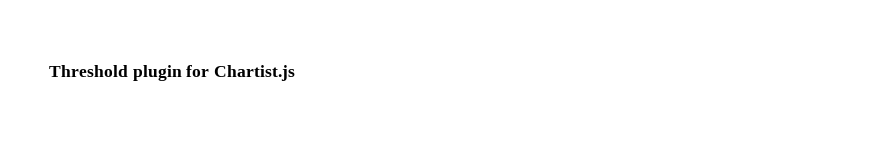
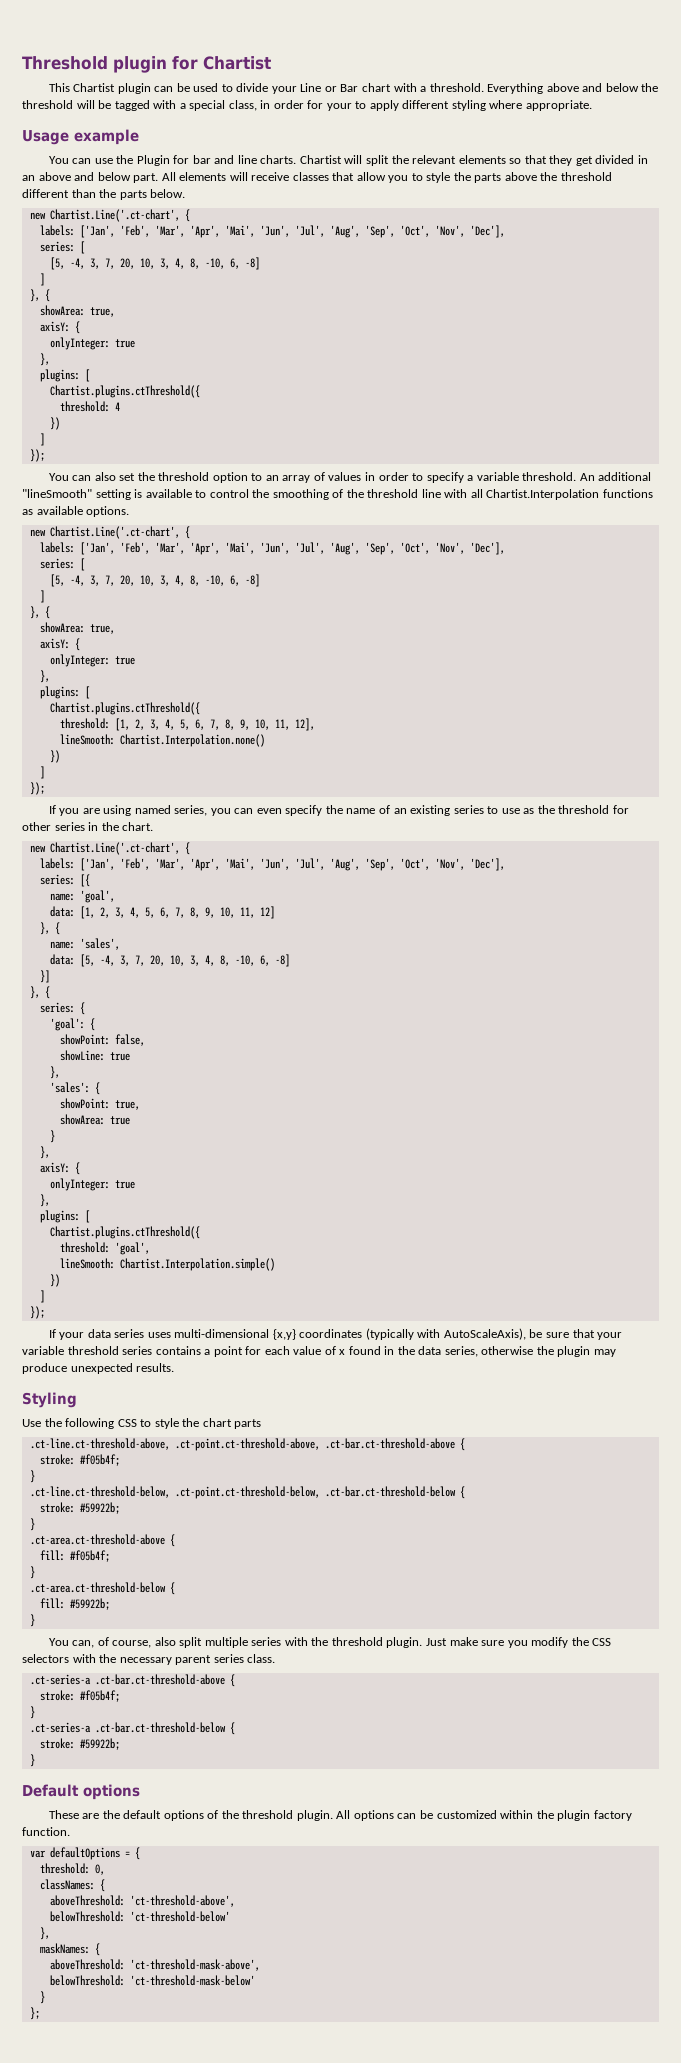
[214,65,296,81] Chartist.js -> [203,56,271,70] [48,83,659,94] [22,100,592,111] [22,129,139,145] [48,155,648,166] [22,172,612,183] [22,189,186,200] [29,209,190,222] [39,225,505,238] [39,241,85,254] [49,257,260,270] [39,273,45,286] [29,289,50,302] [39,305,115,317] [39,321,80,334] [49,337,135,350] [39,353,50,366] [39,369,90,382] [49,385,200,398] [59,401,120,412] [49,417,60,430] [39,433,45,446] [29,449,45,462] [48,472,652,483] [22,489,653,500] [22,506,130,517] [29,526,190,539] [39,542,505,555] [39,558,85,571] [49,574,260,587] [39,590,45,603] [29,606,50,619] [39,622,115,634] [39,638,80,651] [49,654,135,667] [39,670,50,683] [39,686,90,699] [49,702,200,715] [59,718,315,731] [59,734,265,747] [49,750,60,763] [39,766,45,779] [29,782,45,795] [48,805,629,816] [22,822,154,831] [29,842,190,855] [39,858,505,871] [39,874,90,887] [49,890,115,903] [49,906,275,919] [39,922,60,935] [49,938,120,950] [49,954,290,967] [39,970,50,983] [29,986,50,999] [39,1002,85,1015] [49,1018,95,1031] [59,1034,145,1046] [59,1050,130,1061] [49,1066,60,1079] [49,1082,100,1095] [59,1098,140,1110] [59,1114,130,1125] [49,1130,55,1143] [39,1146,50,1159] [39,1162,80,1175] [49,1178,135,1191] [39,1194,50,1207] [39,1210,90,1223] [49,1226,200,1239] [59,1242,150,1255] [59,1258,275,1271] [49,1274,60,1287] [39,1290,45,1303] [29,1306,45,1319] [48,1328,623,1340] [22,1346,616,1357] [22,1363,175,1374] [22,1392,77,1408] [22,1418,262,1429] [29,1438,465,1451] [39,1454,120,1466] [29,1470,35,1483] [29,1486,465,1499] [39,1502,120,1514] [29,1518,35,1531] [29,1534,175,1547] [39,1550,110,1562] [29,1566,35,1579] [29,1582,175,1595] [39,1598,110,1610] [29,1614,35,1627] [48,1637,612,1648] [22,1654,276,1665] [29,1674,235,1687] [39,1690,120,1702] [29,1706,35,1719] [29,1722,235,1735] [39,1738,120,1750] [29,1754,35,1767] [22,1784,140,1800] [48,1810,632,1821] [22,1827,70,1836] [29,1847,140,1860] [39,1863,105,1875] [39,1879,105,1892] [49,1895,235,1907] [49,1911,230,1922] [39,1927,50,1940] [39,1943,100,1956] [49,1959,260,1971] [49,1975,255,1986] [39,1991,45,2004] [29,2007,40,2020] Chartist // This Chartist plugin can be used to divide your Line or Bar chart with a threshold. Everything above and below the threshold will be tagged with a special class, in order for your to apply different styling where appropriate. // Usage example // You can use the Plugin for bar and line charts. Chartist will split the relevant elements so that they get divided in an above and below part. All elements will receive classes that allow you to style the parts above the threshold different than the parts below. // new Chartist.Line('.ct-chart', { // labels: ['Jan', 'Feb', 'Mar', 'Apr', 'Mai', 'Jun', 'Jul', 'Aug', 'Sep', 'Oct', 'Nov', 'Dec'], // series: [ // [5, -4, 3, 7, 20, 10, 3, 4, 8, -10, 6, -8] // ] // }, { // showArea: true, // axisY: { // onlyInteger: true // }, // plugins: [ // Chartist.plugins.ctThreshold({ // threshold: 4 // }) // ] // }); // You can also set the threshold option to an array of values in order to specify a variable threshold. An additional "lineSmooth" setting is available to control the smoothing of the threshold line with all Chartist.Interpolation functions as available options. // new Chartist.Line('.ct-chart', { // labels: ['Jan', 'Feb', 'Mar', 'Apr', 'Mai', 'Jun', 'Jul', 'Aug', 'Sep', 'Oct', 'Nov', 'Dec'], // series: [ // [5, -4, 3, 7, 20, 10, 3, 4, 8, -10, 6, -8] // ] // }, { // showArea: true, // axisY: { // onlyInteger: true // }, // plugins: [ // Chartist.plugins.ctThreshold({ // threshold: [1, 2, 3, 4, 5, 6, 7, 8, 9, 10, 11, 12], // lineSmooth: Chartist.Interpolation.none() // }) // ] // }); // If you are using named series, you can even specify the name of an existing series to use as the threshold for other series in the chart. // new Chartist.Line('.ct-chart', { // labels: ['Jan', 'Feb', 'Mar', 'Apr', 'Mai', 'Jun', 'Jul', 'Aug', 'Sep', 'Oct', 'Nov', 'Dec'], // series: [{ // name: 'goal', // data: [1, 2, 3, 4, 5, 6, 7, 8, 9, 10, 11, 12] // }, { // name: 'sales', // data: [5, -4, 3, 7, 20, 10, 3, 4, 8, -10, 6, -8] // }] // }, { // series: { // 'goal': { // showPoint: false, // showLine: true // }, // 'sales': { // showPoint: true, // showArea: true // } // }, // axisY: { // onlyInteger: true // }, // plugins: [ // Chartist.plugins.ctThreshold({ // threshold: 'goal', // lineSmooth: Chartist.Interpolation.simple() // }) // ] // }); // If your data series uses multi-dimensional {x,y} coordinates (typically with AutoScaleAxis), be sure that your variable threshold series contains a point for each value of x found in the data series, otherwise the plugin may produce unexpected results. // Styling // Use the following CSS to style the chart parts // .ct-line.ct-threshold-above, .ct-point.ct-threshold-above, .ct-bar.ct-threshold-above { // stroke: #f05b4f; // } // .ct-line.ct-threshold-below, .ct-point.ct-threshold-below, .ct-bar.ct-threshold-below { // stroke: #59922b; // } // .ct-area.ct-threshold-above { // fill: #f05b4f; // } // .ct-area.ct-threshold-below { // fill: #59922b; // } // You can, of course, also split multiple series with the threshold plugin. Just make sure you modify the CSS selectors with the necessary parent series class. // .ct-series-a .ct-bar.ct-threshold-above { // stroke: #f05b4f; // } // .ct-series-a .ct-bar.ct-threshold-below { // stroke: #59922b; // } // Default options // These are the default options of the threshold plugin. All options can be customized within the plugin factory function. // var defaultOptions = { // threshold: 0, // classNames: { // aboveThreshold: 'ct-threshold-above', // belowThreshold: 'ct-threshold-below' // }, // maskNames: { // aboveThreshold: 'ct-threshold-mask-above', // belowThreshold: 'ct-threshold-mask-below' // } // };

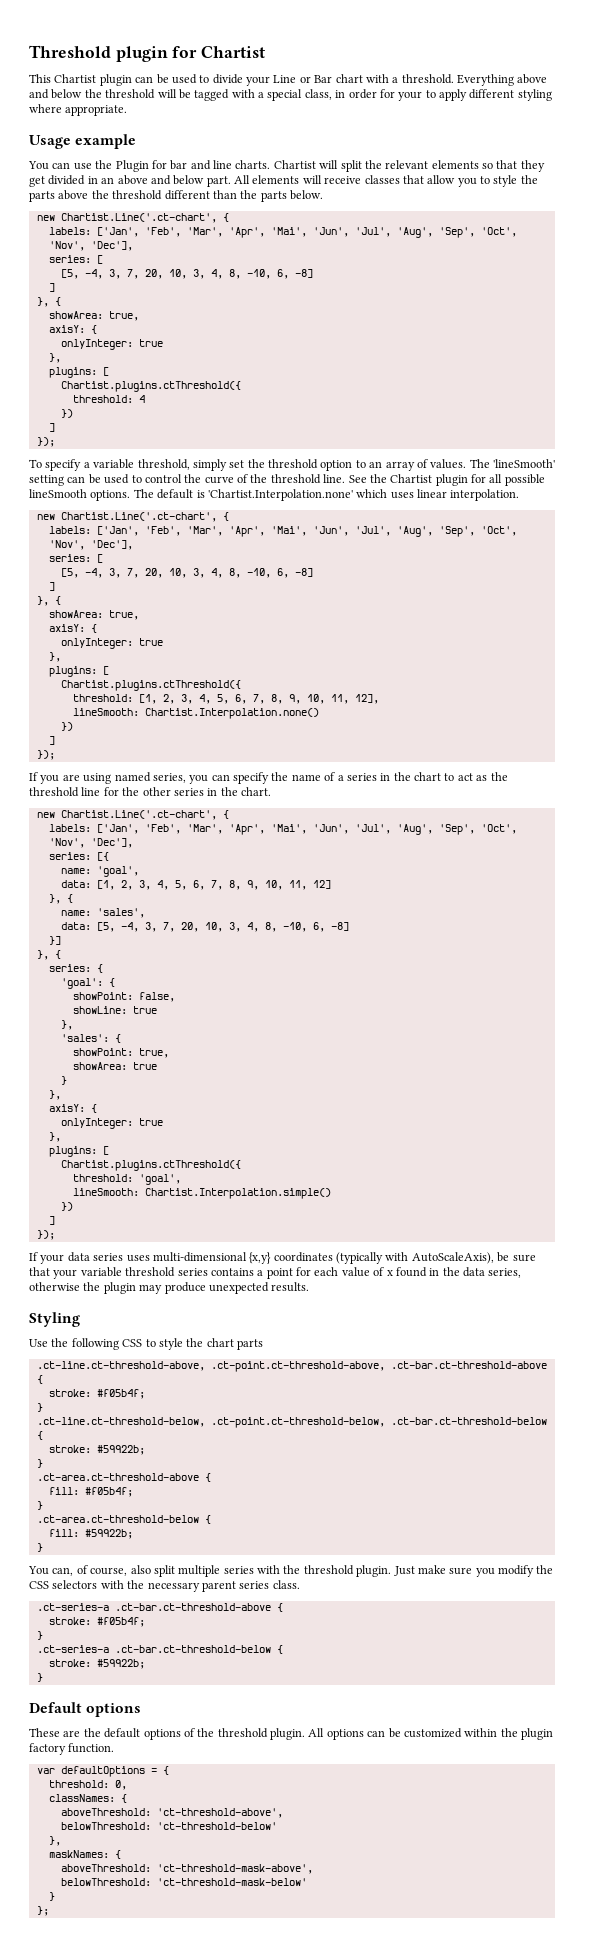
[48,472,116,481] You can also -> [29,459,227,471] To specify a variable threshold, simply
[328,472,652,483] [22,489,192,500] values in order to specify a variable threshold. An additional "lineSmooth" setting is available -> [430,459,555,469] [29,474,130,486] values. The 'lineSmooth' setting can be used
[272,489,653,500] [22,506,130,517] smoothing of the threshold line with all Chartist.Interpolation functions as available options. -> [204,474,545,486] [29,489,520,501] curve of the threshold line. See the Chartist plugin for all possible lineSmooth options. The default is 'Chartist.Interpolation.none' which uses linear interpolation.
[256,808,282,814] even -> (230, 777) none
[393,805,629,816] an existing series to use as the threshold for -> [337,772,508,781] [29,787,140,797] a series in the chart to act as the threshold line for the

